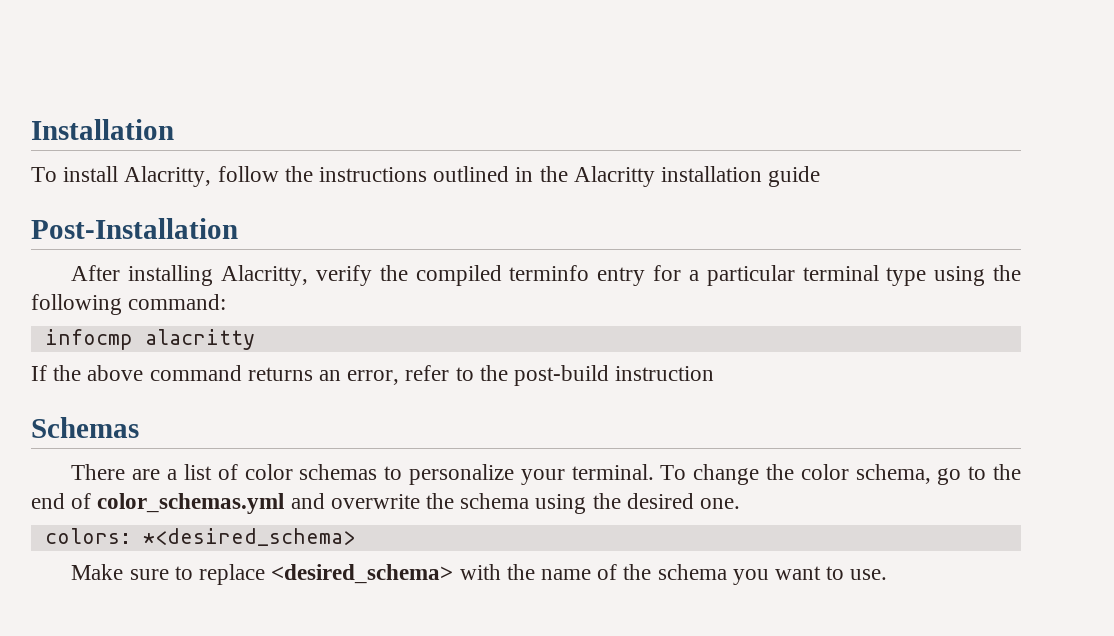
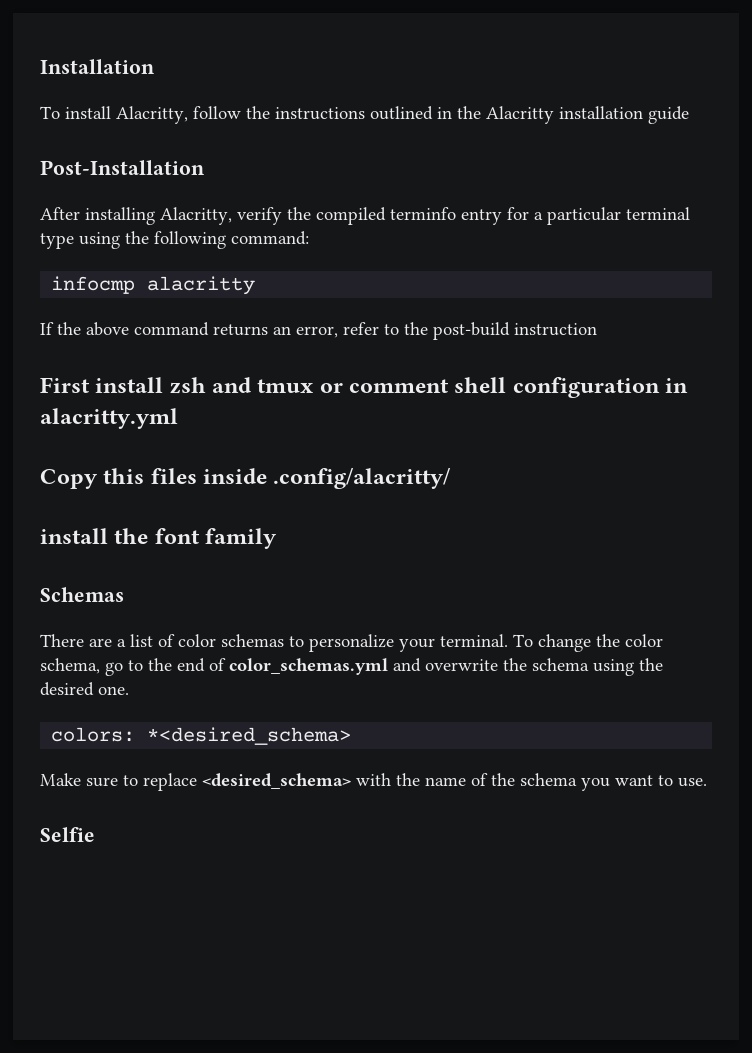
(715, 373) none -> [40,377,689,398] [40,408,178,429] [40,467,452,489] [40,528,278,549] // First install zsh and tmux or comment shell configuration in alacritty.yml // Copy this files inside .config/alacritty/ // install the font family
(888, 574) none -> [40,827,95,842] // Selfie

